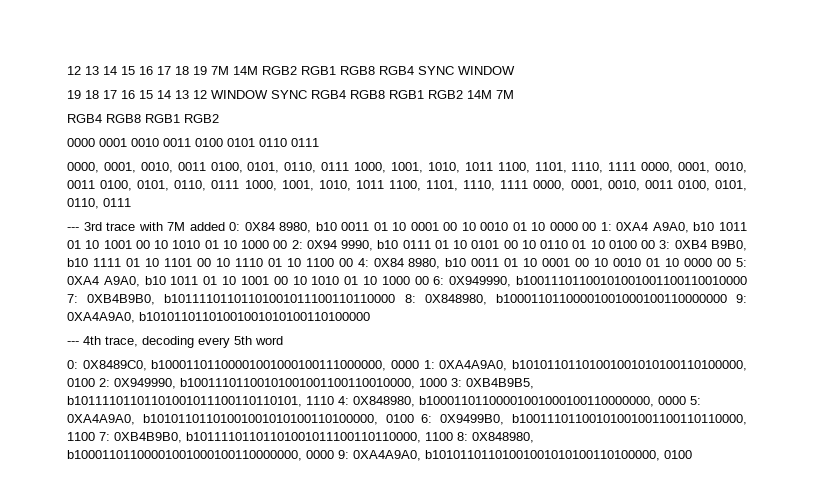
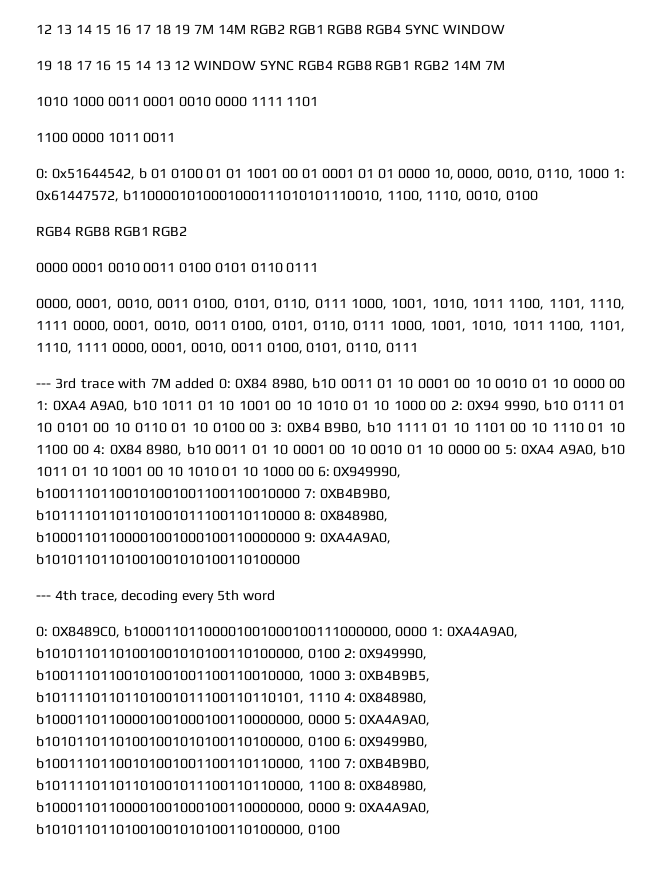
(514, 94) none -> [36,96,319,107] [36,132,176,143] [36,168,625,180] [36,190,538,202] // 1010 1000 0011 0001 0010 0000 1111 1101 // 1100 0000 1011 0011 // 0: 0x51644542, b 01 0100 01 01 1001 00 01 0001 01 01 0000 10, 0000, 0010, 0110, 1000 1: 0x61447572, b1100001010001000111010101110010, 1100, 1110, 0010, 0100

